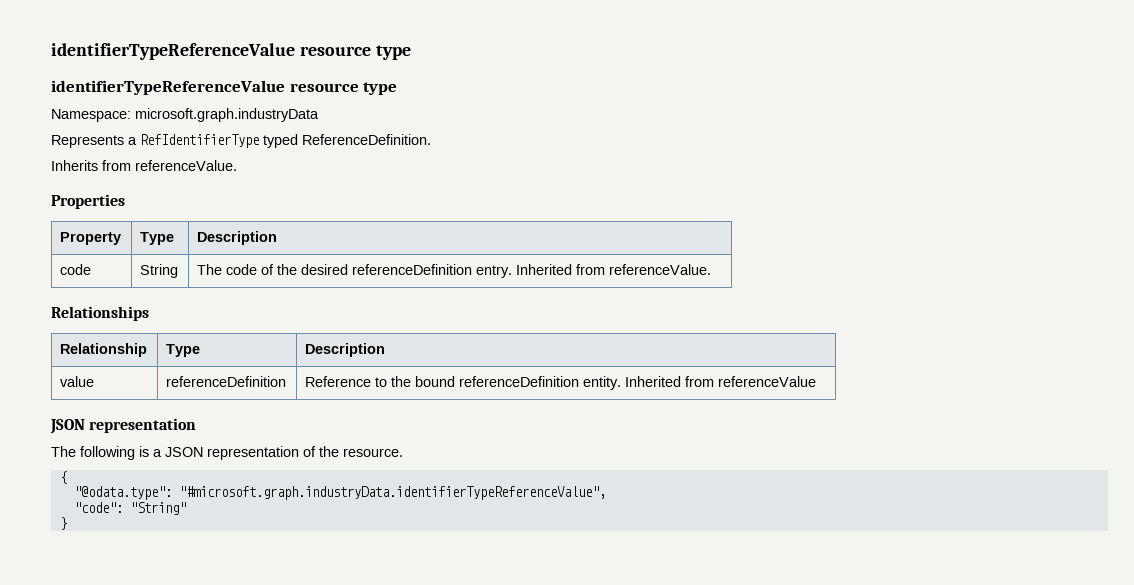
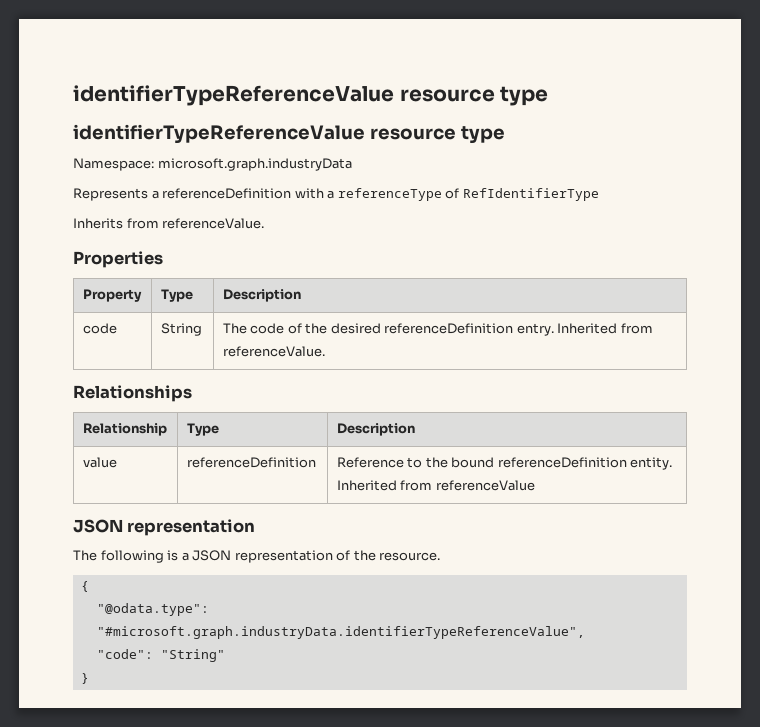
(137, 141) none -> [162,188,460,201] referenceDefinition with a referenceType of
[263,134,431,148] typed ReferenceDefinition. -> (599, 194) none

